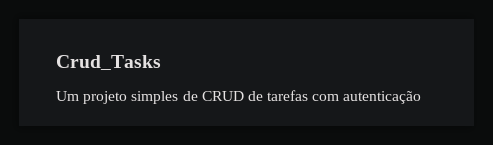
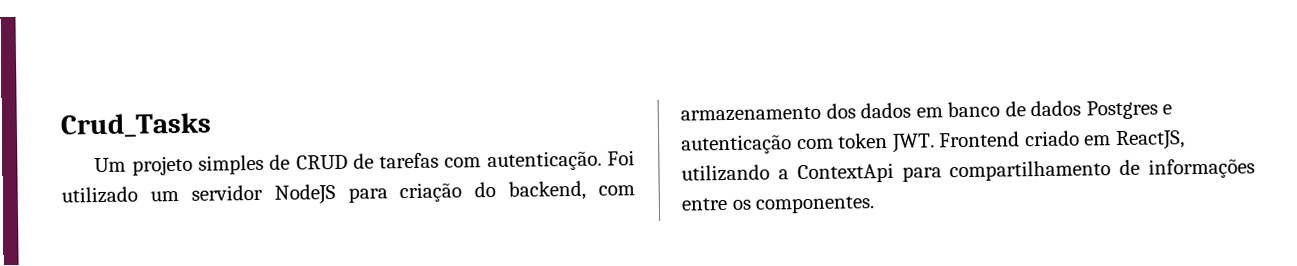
[343,91,422,104] autenticação -> [486,150,636,172] [61,180,635,205] [680,100,1173,122] [681,130,1185,155] [681,158,1255,184] [681,196,876,214] autenticação. Foi utilizado um servidor NodeJS para criação do backend, com armazenamento dos dados em banco de dados Postgres e autenticação com token JWT. Frontend criado em ReactJS, utilizando a ContextApi para compartilhamento de informações entre os componentes.

